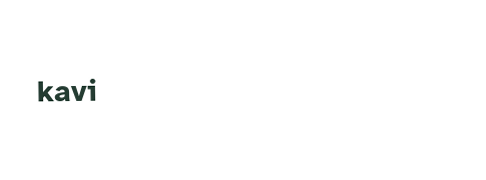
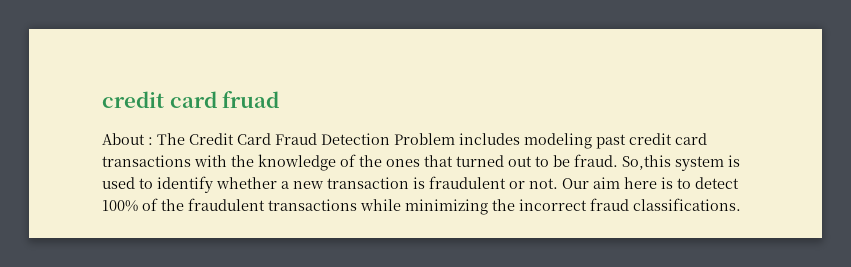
[36,78,97,102] kavi -> [102,91,280,108] [102,133,707,149] [102,154,740,171] [102,176,739,193] [102,198,741,215] credit card fruad // About : The Credit Card Fraud Detection Problem includes modeling past credit card transactions with the knowledge of the ones that turned out to be fraud. So,this system is used to identify whether a new transaction is fraudulent or not. Our aim here is to detect 100% of the fraudulent transactions while minimizing the incorrect fraud classifications.

